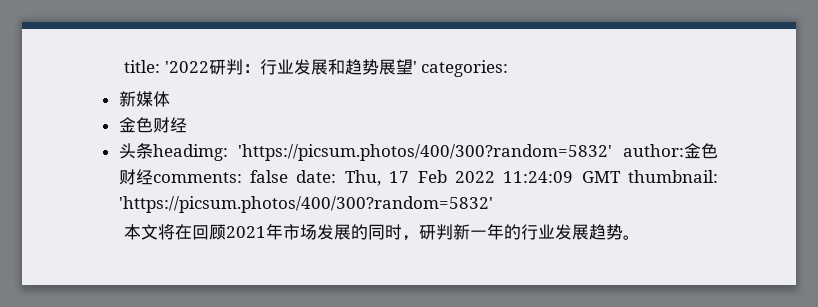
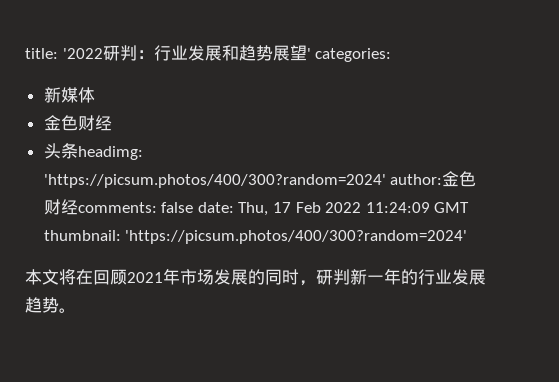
[238,144,613,161] 'https://picsum.photos/400/300?random=5832' -> [43,174,386,188] 'https://picsum.photos/400/300?random=2024'
[118,196,493,213] 'https://picsum.photos/400/300?random=5832' -> [125,230,468,244] 'https://picsum.photos/400/300?random=2024'

